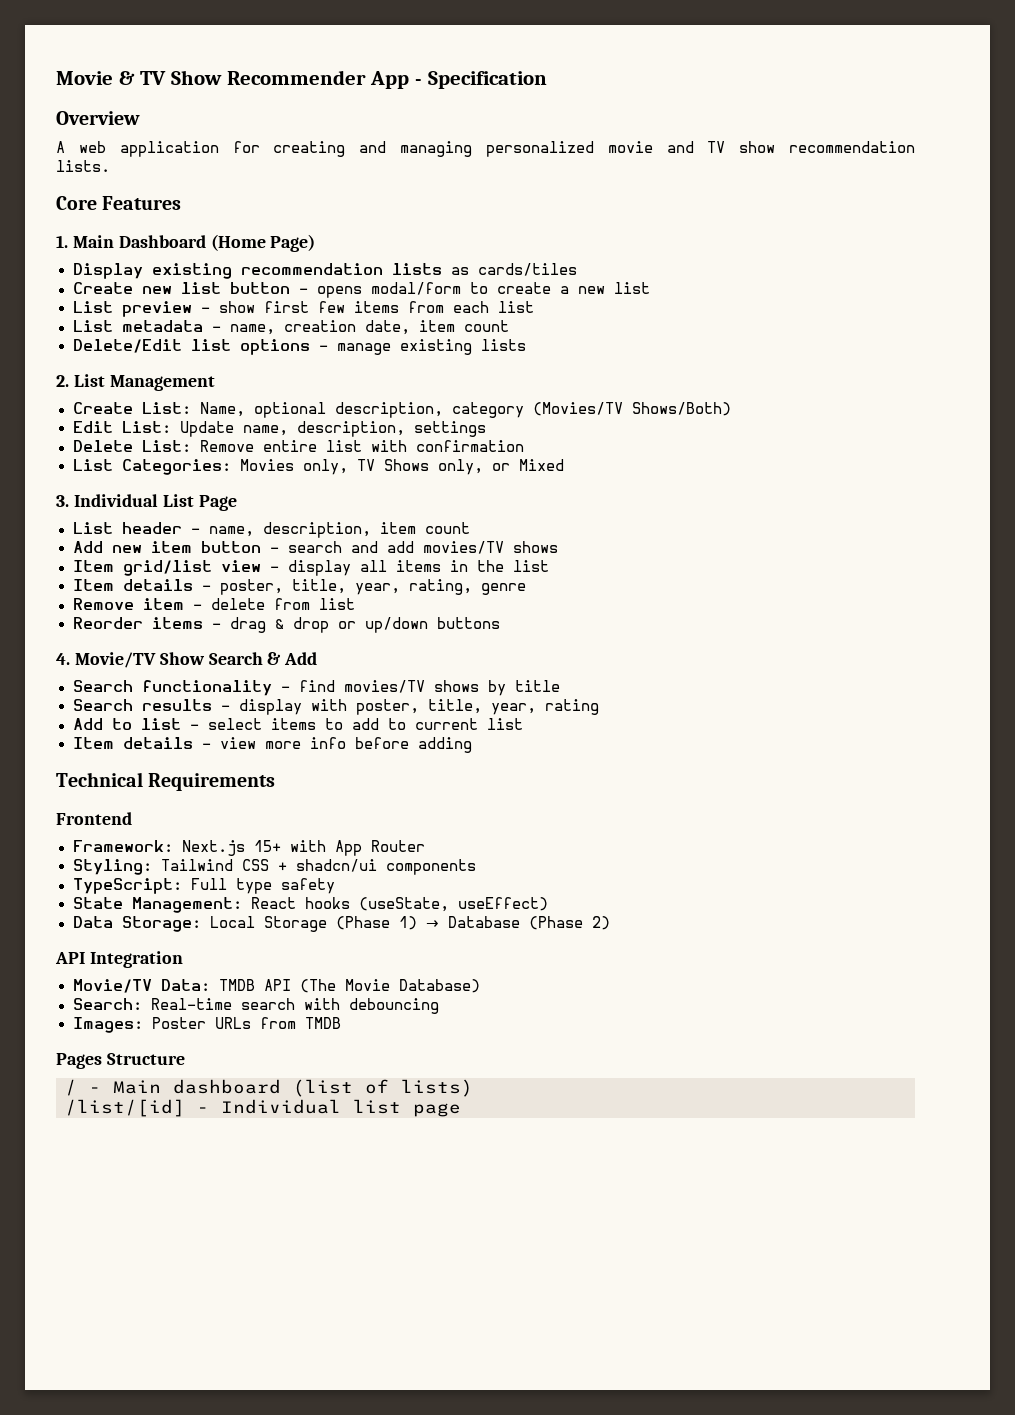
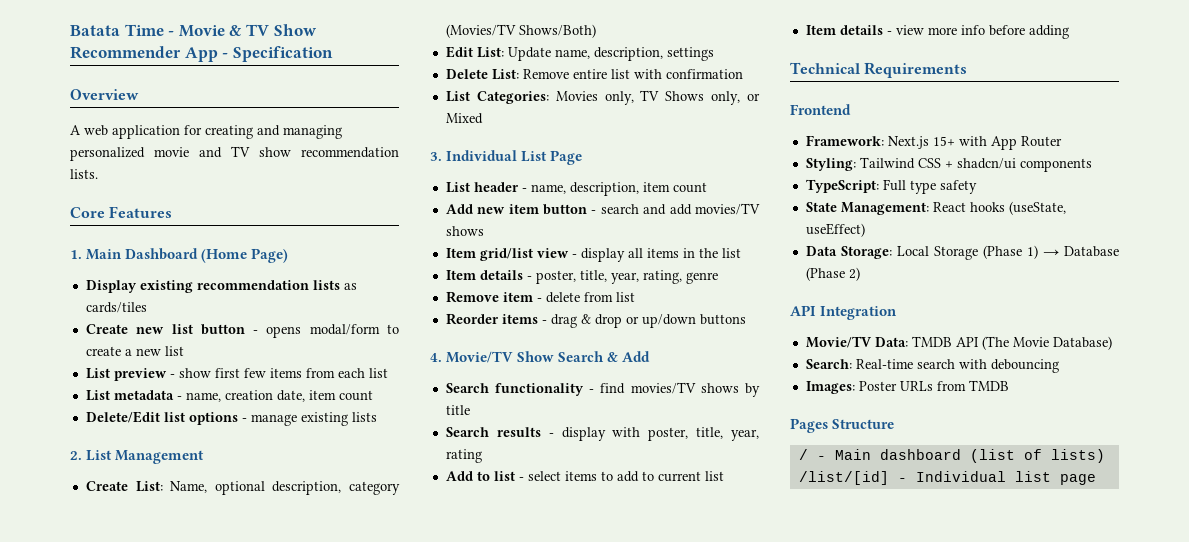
(56, 78) none -> [70,24,175,36] Batata Time -

